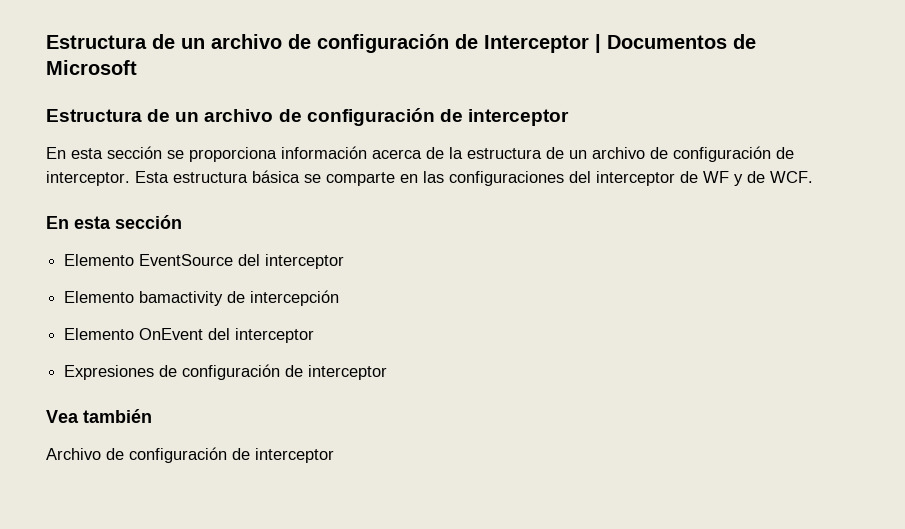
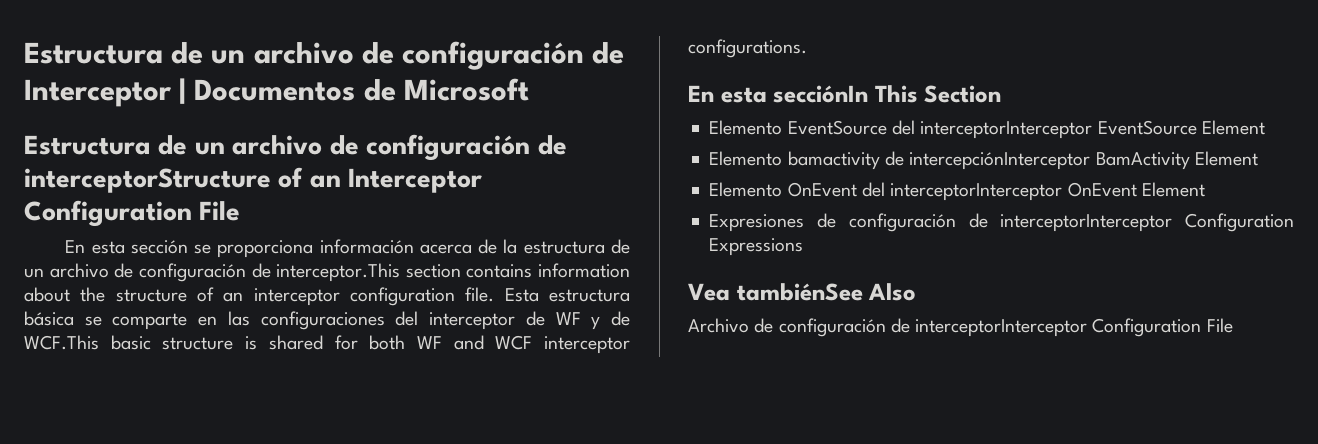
[467,109,569,126] interceptor -> [24,167,483,193] [24,200,241,227] interceptorStructure of an Interceptor Configuration File
[46,171,130,186] interceptor. -> [276,263,630,282] [24,287,495,306] interceptor.This section contains information about the structure of an interceptor configuration file.
[770,171,813,183] [46,215,182,229] WCF. // En esta sección -> [24,335,630,354] [688,39,807,58] [688,85,1002,103] WCF.This basic structure is shared for both WF and WCF interceptor configurations. // En esta secciónIn This Section
[265,254,345,269] interceptor -> [920,120,1265,139] interceptorInterceptor EventSource Element
[250,290,340,306] intercepción -> [909,151,1258,170] intercepciónInterceptor BamActivity Element
[235,328,315,343] interceptor -> [890,182,1205,201] interceptorInterceptor OnEvent Element
[308,365,388,380] interceptor -> [1000,213,1294,232] [709,238,804,256] interceptorInterceptor Configuration Expressions
[83,409,152,423] también -> [736,283,917,301] tambiénSee Also
[255,448,334,463] interceptor -> [915,318,1233,337] interceptorInterceptor Configuration File

